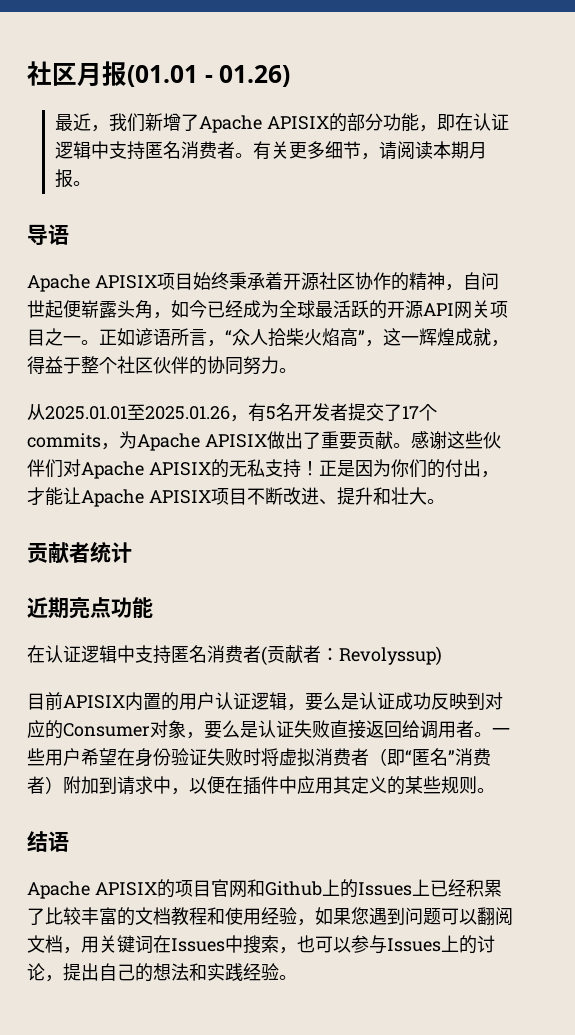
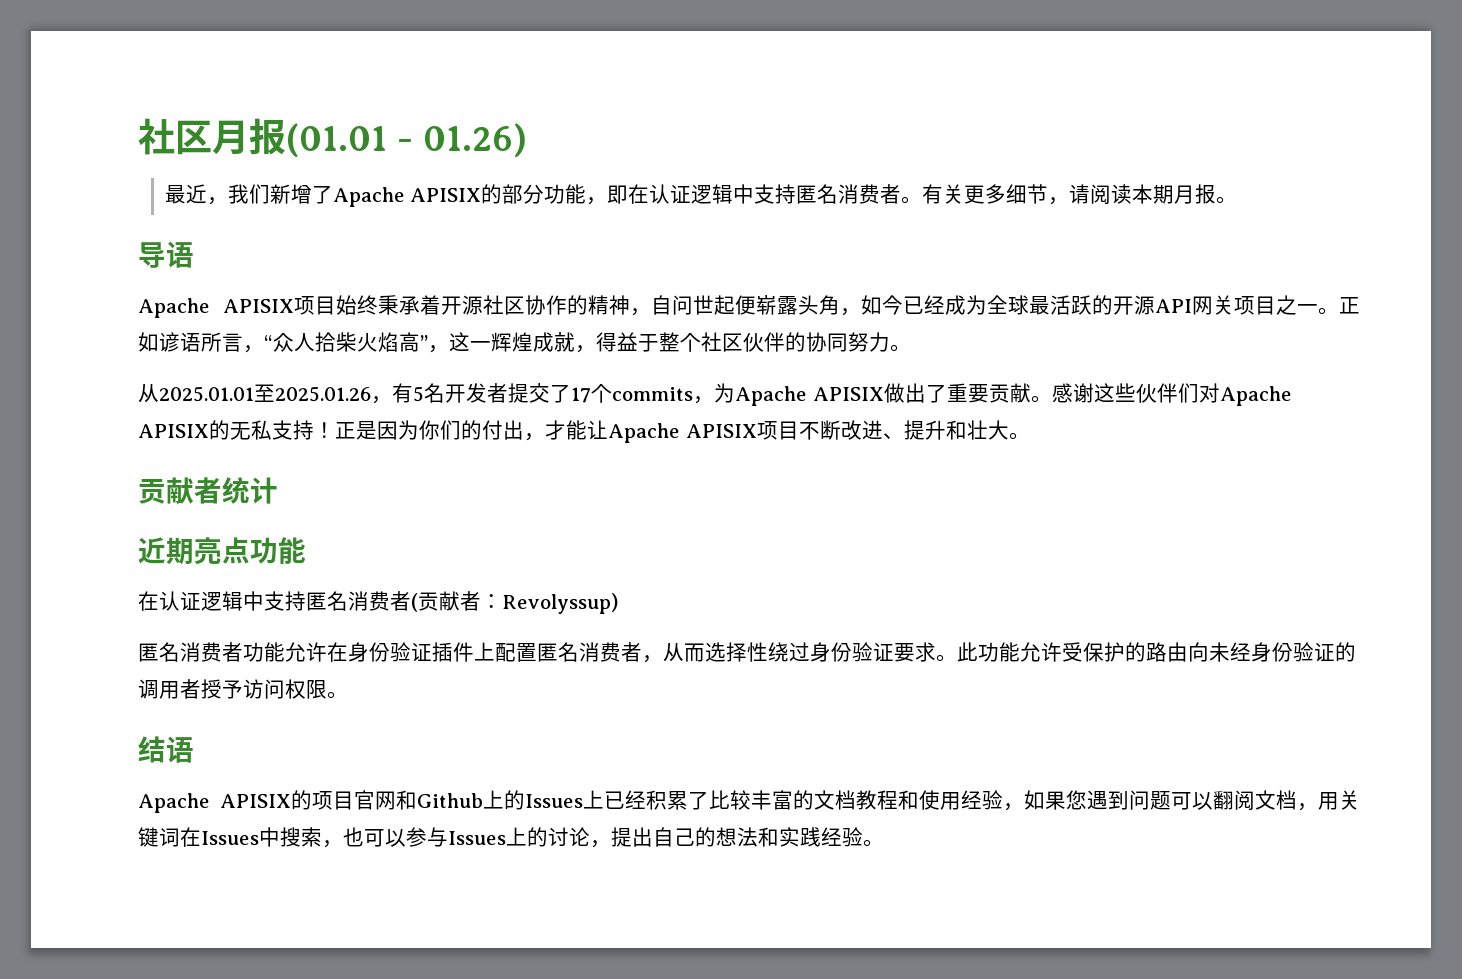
[27,692,503,711] [27,720,510,739] [27,748,491,767] [27,776,477,795] 目前APISIX内置的用户认证逻辑，要么是认证成功反映到对应的Consumer对象，要么是认证失败直接返回给调用者。一些用户希望在身份验证失败时将虚拟消费者（即“匿名”消费者）附加到请求中，以便在插件中应用其定义的某些规则 -> [138,642,1356,663] [138,679,327,699] 匿名消费者功能允许在身份验证插件上配置匿名消费者，从而选择性绕过身份验证要求。此功能允许受保护的路由向未经身份验证的调用者授予访问权限

